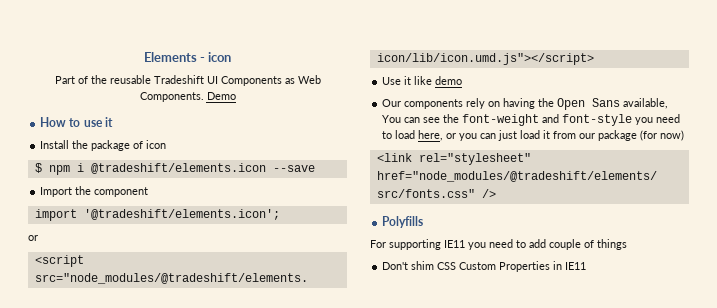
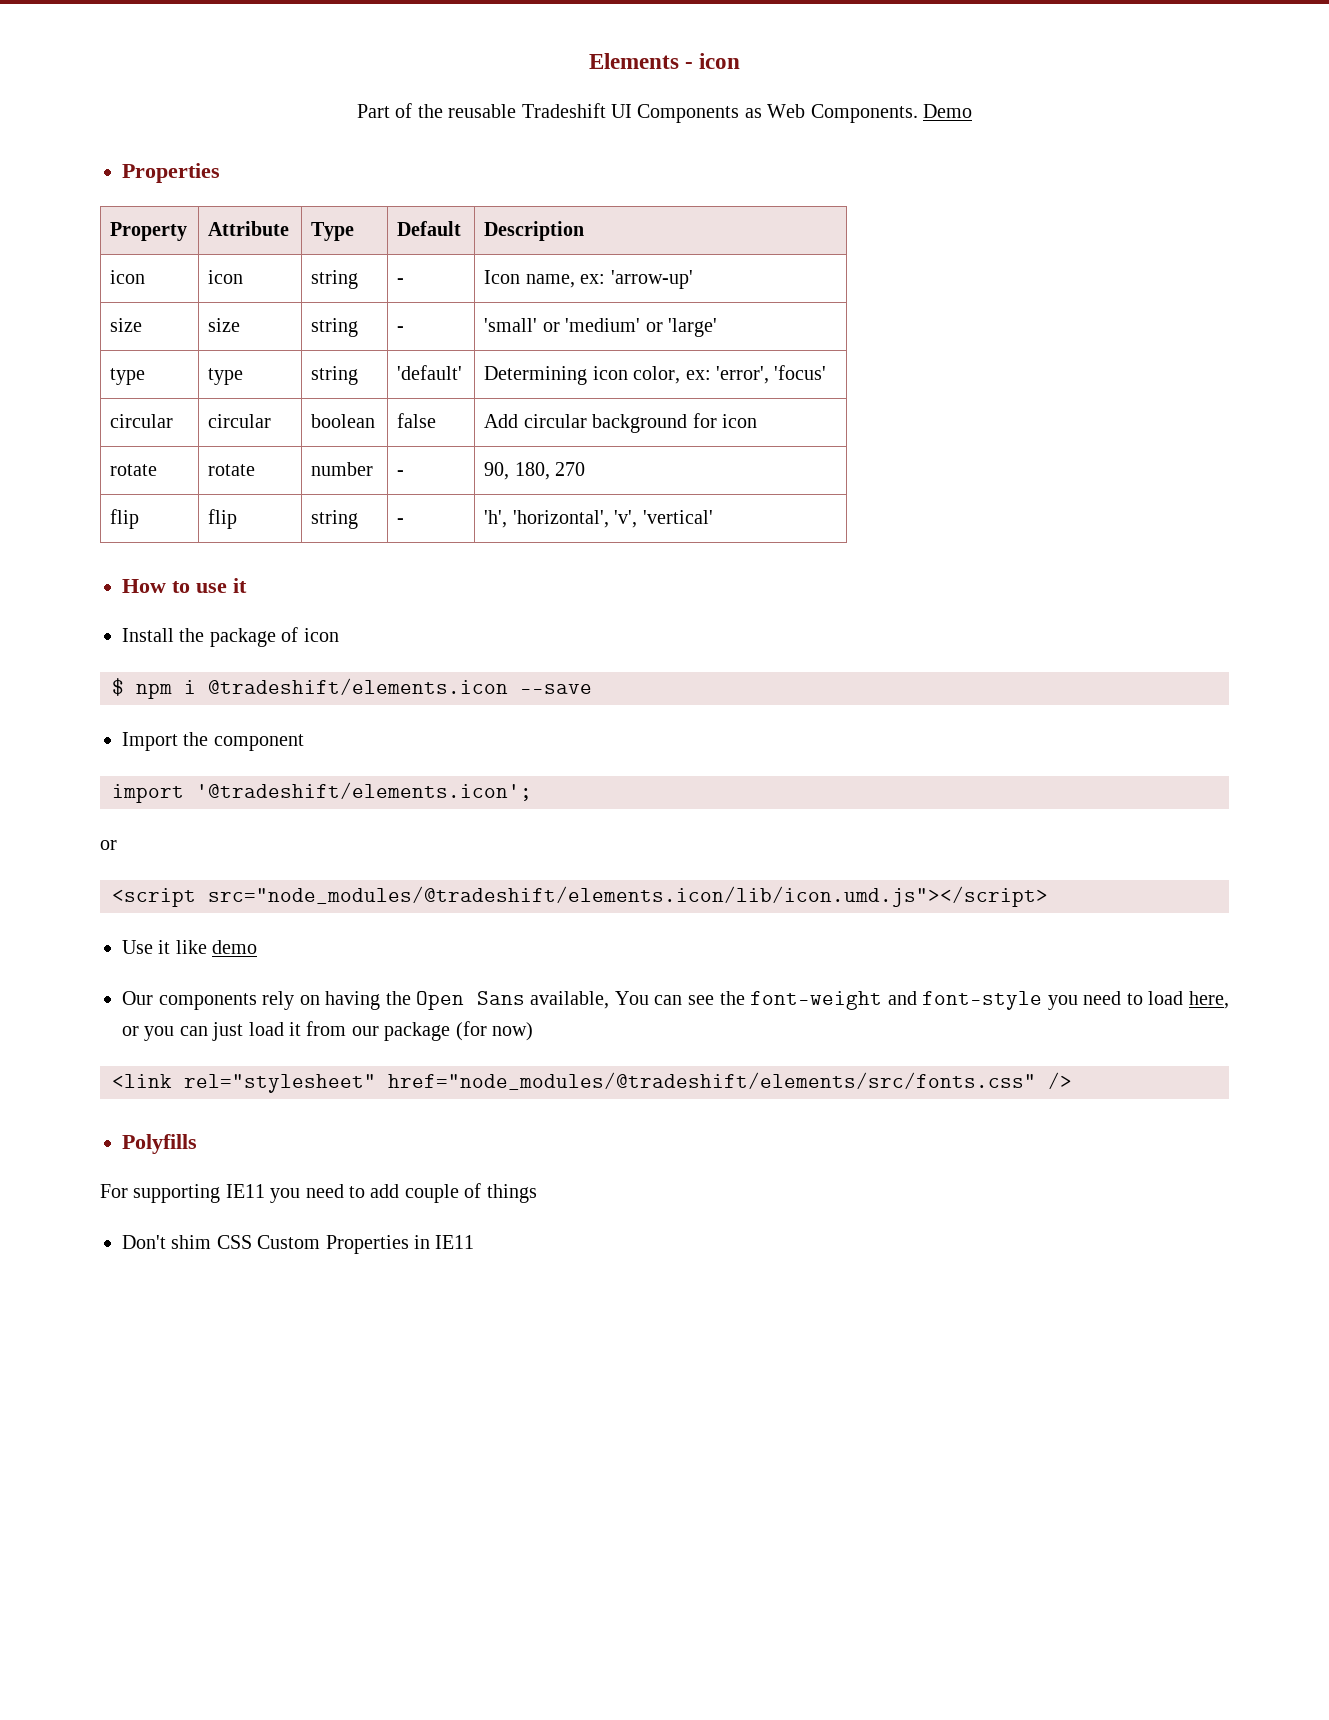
(236, 96) none -> [122,163,220,183] [110,222,188,241] [208,221,290,236] [311,222,355,241] [397,221,462,236] [484,221,585,241] [110,270,146,284] [208,270,244,284] [311,270,359,289] [397,278,405,284] [484,270,693,289] [110,318,143,332] [208,318,241,332] [311,318,359,337] [397,326,405,332] [484,318,718,337] [110,368,146,385] [208,368,244,385] [311,366,359,385] [397,365,463,380] [484,365,827,385] [110,414,174,428] [208,414,272,428] [311,414,376,428] [397,413,437,428] [484,413,758,433] [110,464,158,476] [208,464,256,476] [311,462,374,476] [397,470,405,476] [484,462,586,480] [110,509,140,529] [208,509,238,529] [311,510,359,529] [397,518,405,524] [484,510,713,528] // Properties // Property | Attribute | Type | Default | Description // icon | icon | string | - | Icon name, ex: 'arrow-up' // size | size | string | - | 'small' or 'medium' or 'large' // type | type | string | 'default' | Determining icon color, ex: 'error', 'focus' // circular | circular | boolean | false | Add circular background for icon // rotate | rotate | number | - | 90, 180, 270 // flip | flip | string | - | 'h', 'horizontal', 'v', 'vertical'

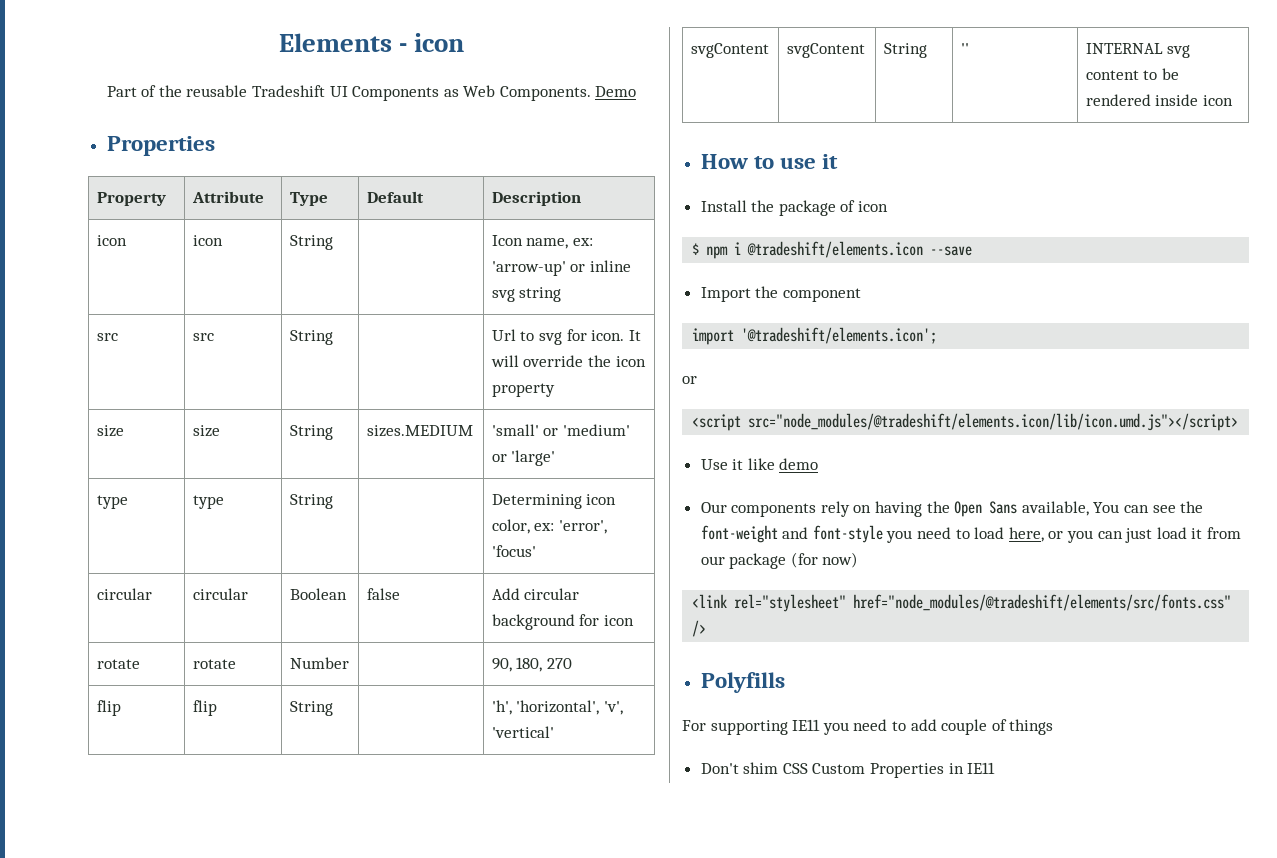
[311,270,359,289] [397,278,405,284] string | - -> [289,235,333,250] String |
(693, 279) none -> [570,260,632,272] [491,287,562,302] [96,333,118,341] [192,333,214,341] [289,330,333,345] [491,329,641,345] [490,355,646,367] [491,383,555,397] or inline svg string // src | src | String | | Url to svg for icon. It will override the icon property
[311,318,359,337] [397,326,405,332] string | - -> [289,425,333,440] [366,425,473,437] String | sizes.MEDIUM
[311,366,359,385] [397,365,463,380] string | 'default' -> [289,494,333,509] String |
[311,414,376,428] boolean -> [289,588,347,600] Boolean
[311,462,374,476] [397,470,405,476] number | - -> [289,657,349,669] Number |
[311,510,359,529] [397,518,405,524] string | - -> [289,701,333,716] String |
(713, 517) none -> [690,43,769,58] [786,43,865,58] [883,43,927,58] [960,43,969,54] [1085,43,1191,58] [1085,68,1180,80] [1085,94,1234,106] // svgContent | svgContent | String | '' | INTERNAL svg content to be rendered inside icon

